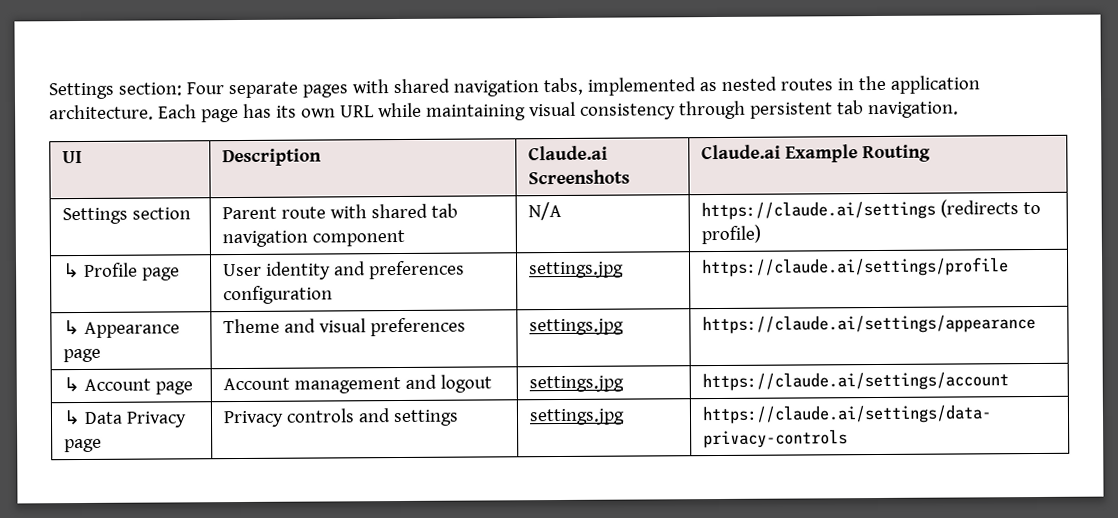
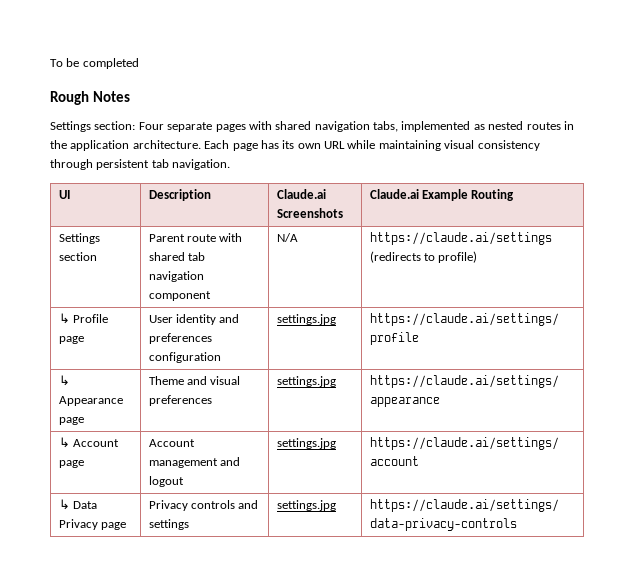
(48, 91) none -> [50,58,139,69] [50,91,130,105] To be completed // Rough Notes //

